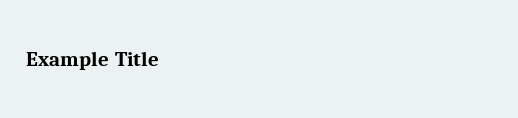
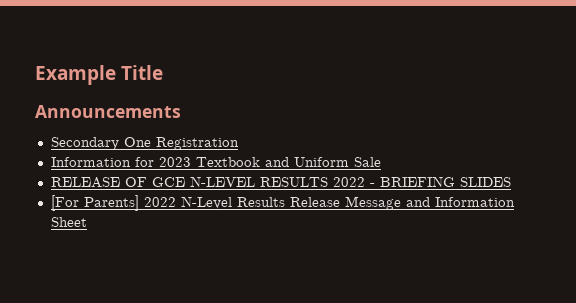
(159, 58) none -> [35,105,181,118] [50,137,239,150] [50,157,381,167] [50,176,511,188] [50,195,515,211] [50,217,87,227] // Announcements // Secondary One Registration // Information for 2023 Textbook and Uniform Sale // RELEASE OF GCE N-LEVEL RESULTS 2022 - BRIEFING SLIDES // [For Parents] 2022 N-Level Results Release Message and Information Sheet

